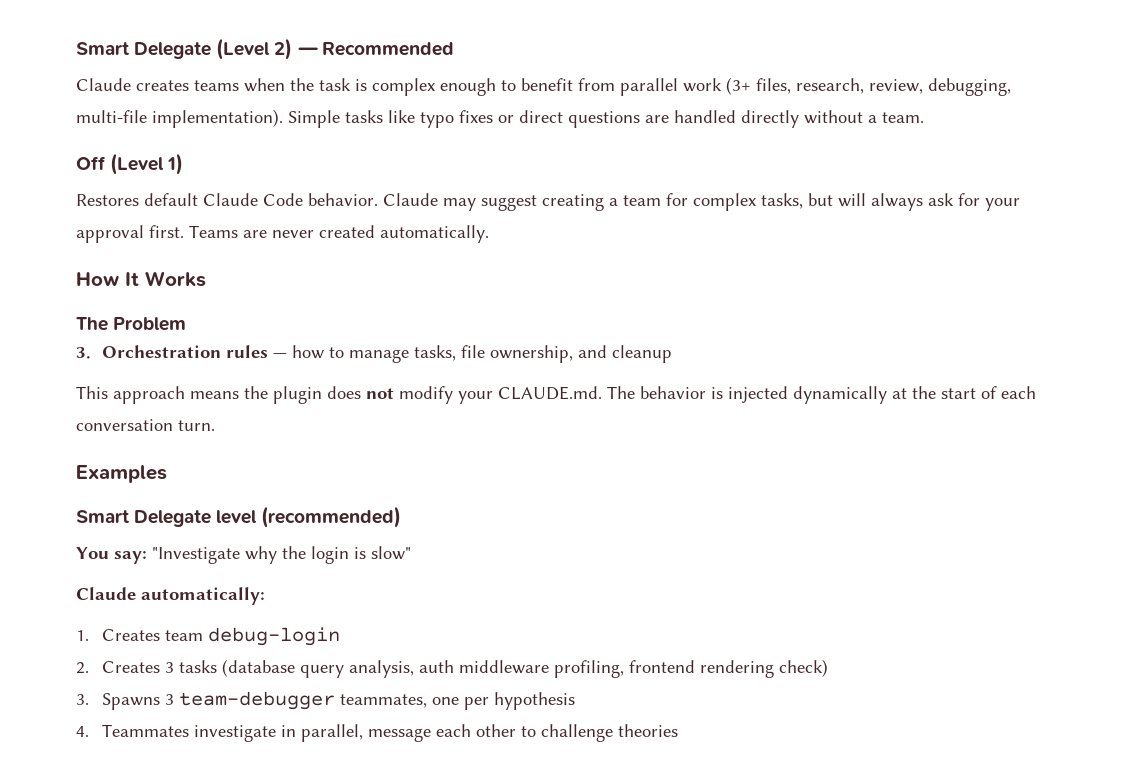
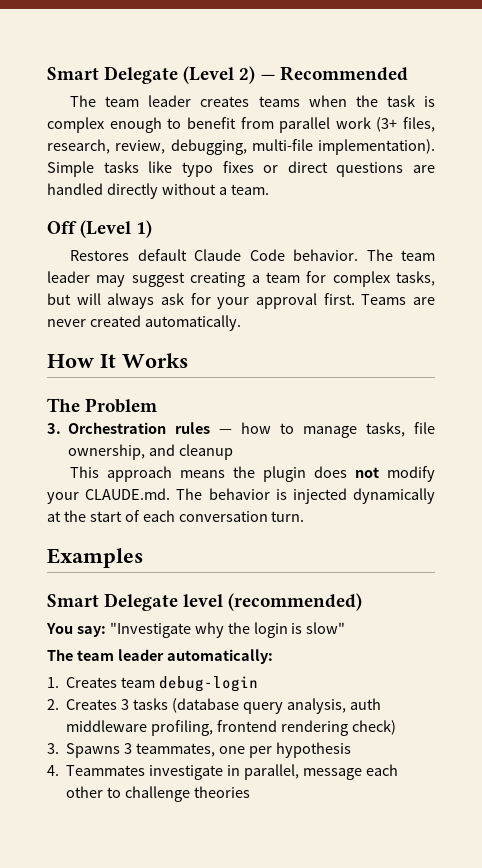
[76,78,131,91] Claude -> [70,95,192,107] The team leader
[383,193,438,206] Claude -> [366,249,435,261] [47,271,90,283] The team leader
[76,587,136,600] Claude -> [47,649,164,661] The team leader
[178,691,335,710] team-debugger -> (133, 748) none

